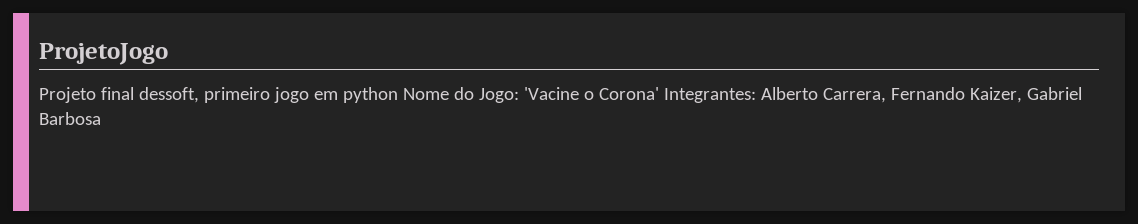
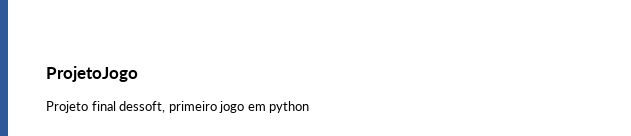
[402,87,1082,103] [39,112,101,125] Nome do Jogo: 'Vacine o Corona' Integrantes: Alberto Carrera, Fernando Kaizer, Gabriel Barbosa -> (310, 107) none

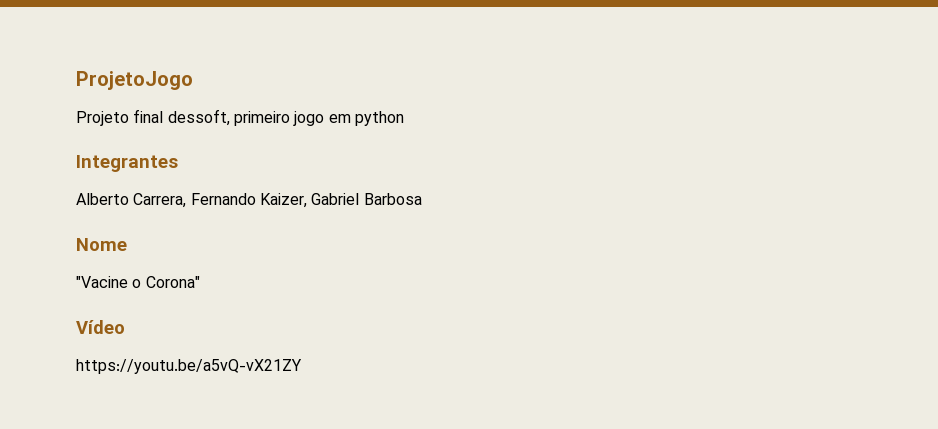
(310, 107) none -> [76,155,178,172] [76,193,422,208] [76,238,127,251] [76,276,200,288] [76,320,125,334] [76,359,302,374] // Integrantes // Alberto Carrera, Fernando Kaizer, Gabriel Barbosa // Nome // "Vacine o Corona" // Vídeo // https://youtu.be/a5vQ-vX21ZY

